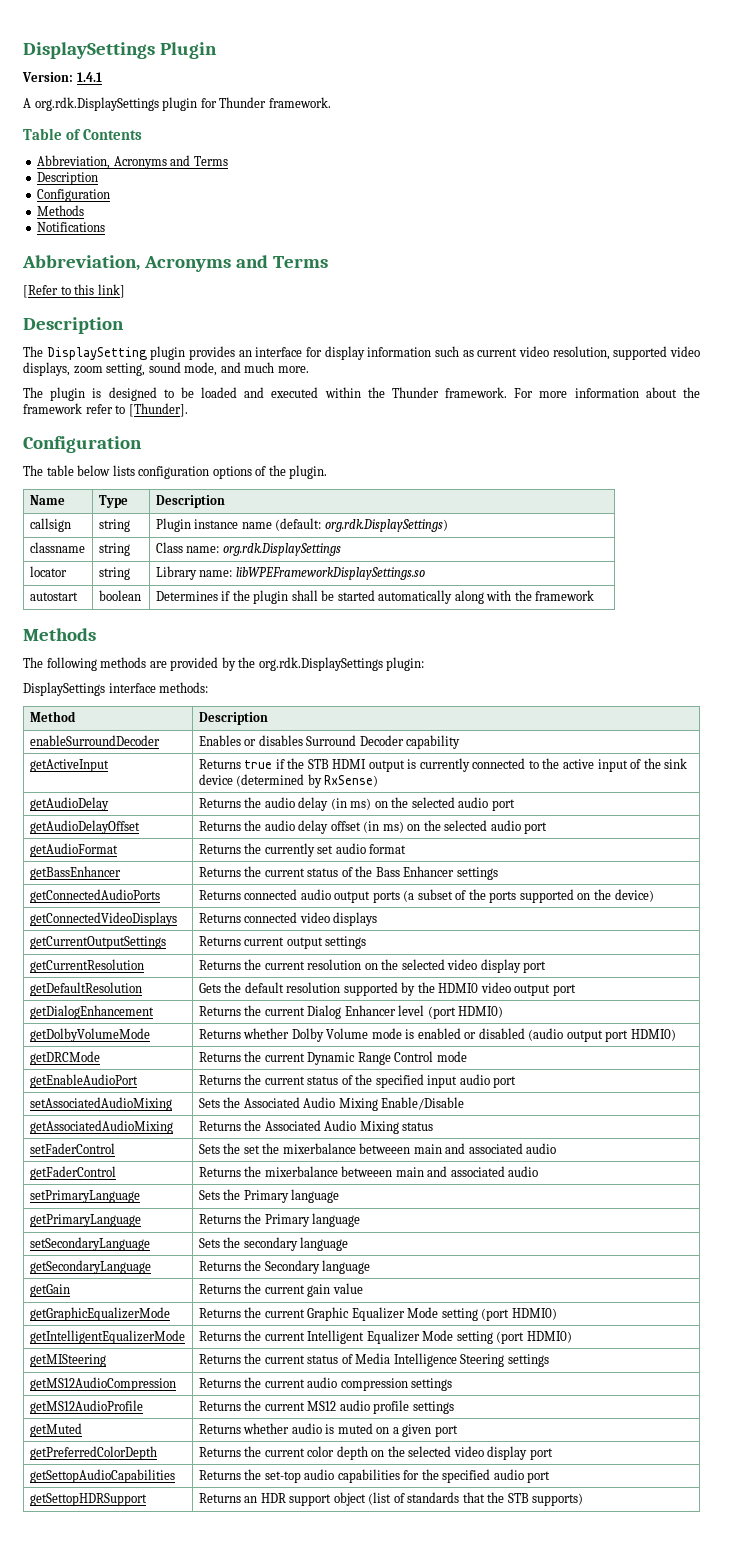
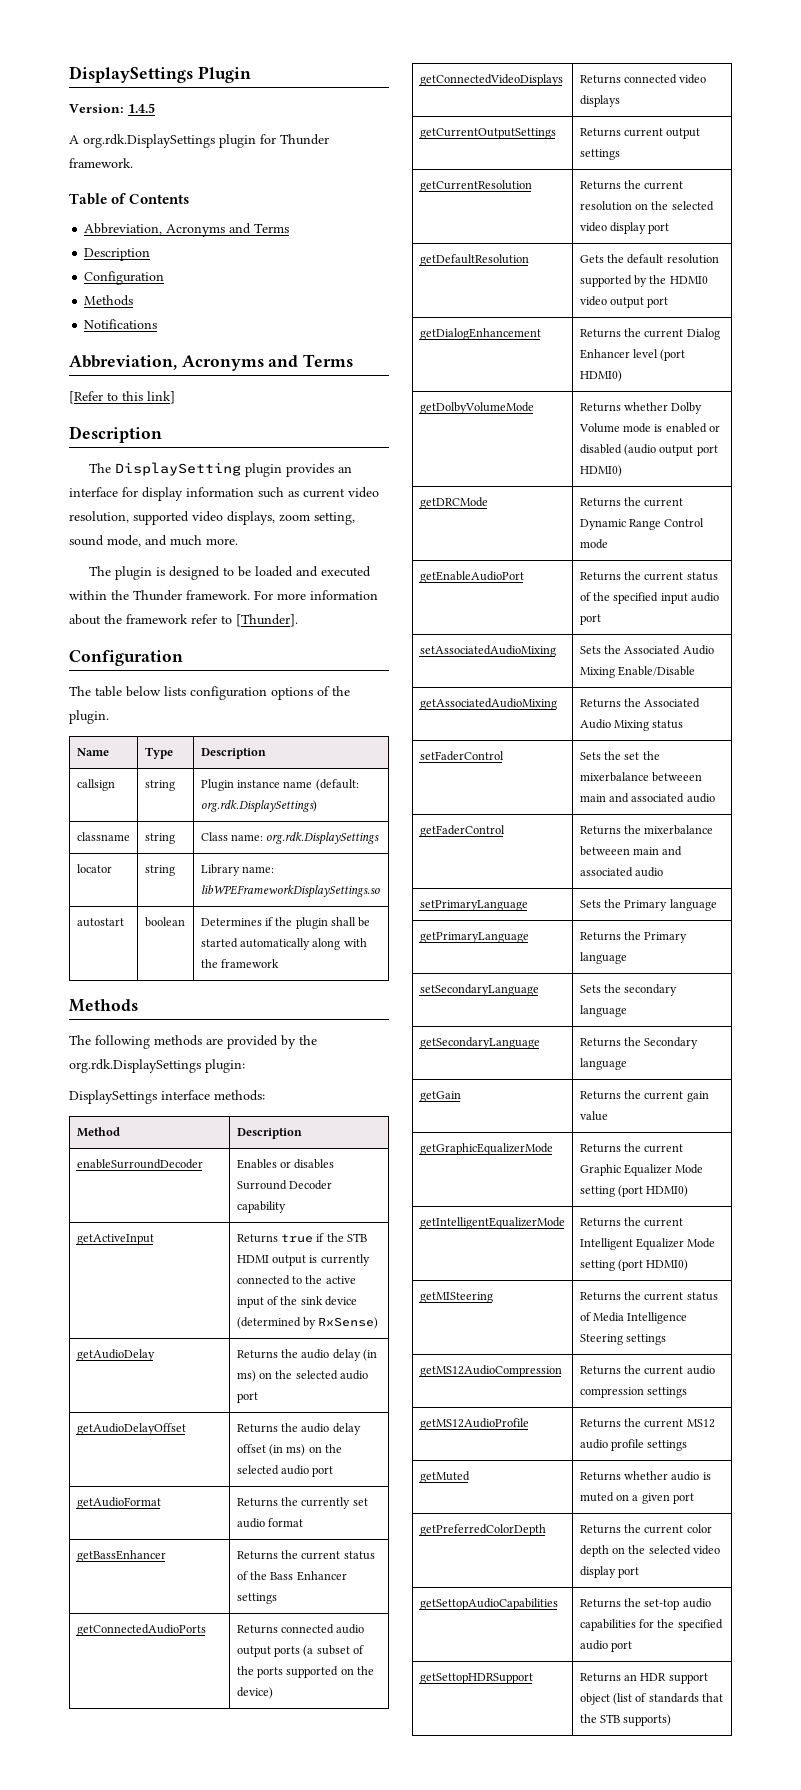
[76,72,102,82] 1.4.1 -> [128,103,155,113] 1.4.5

